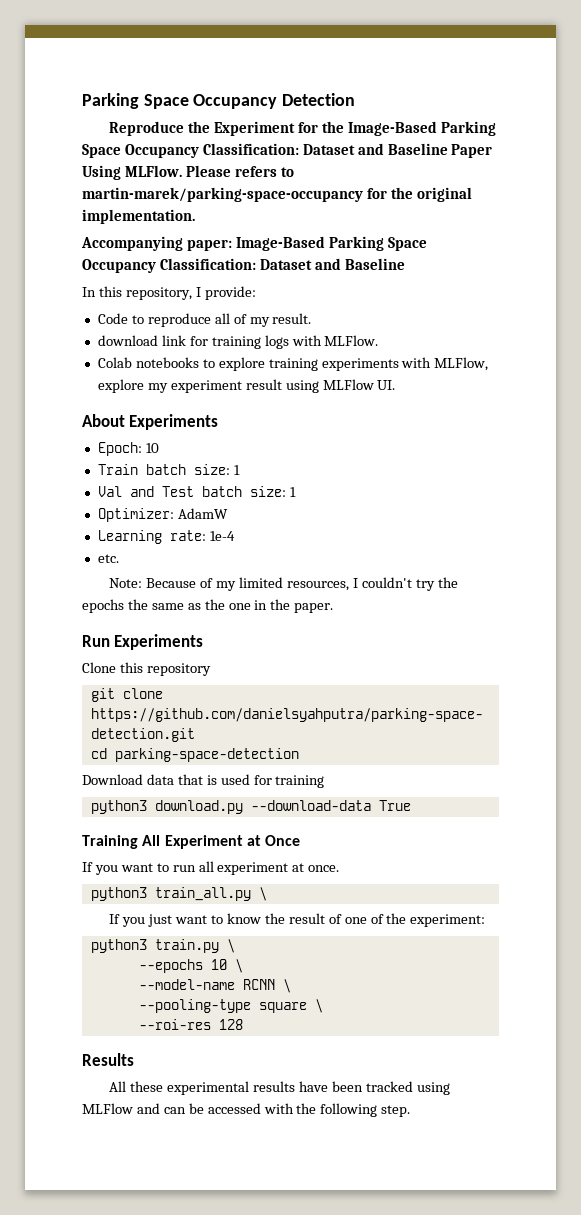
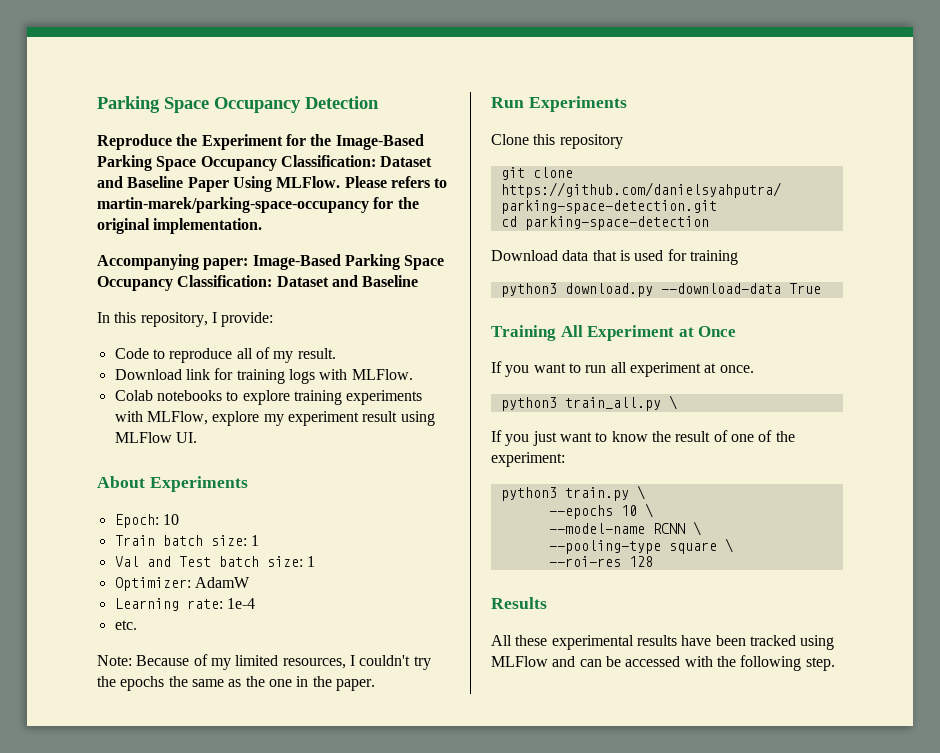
[97,335,158,346] download -> [114,369,182,380] Download

